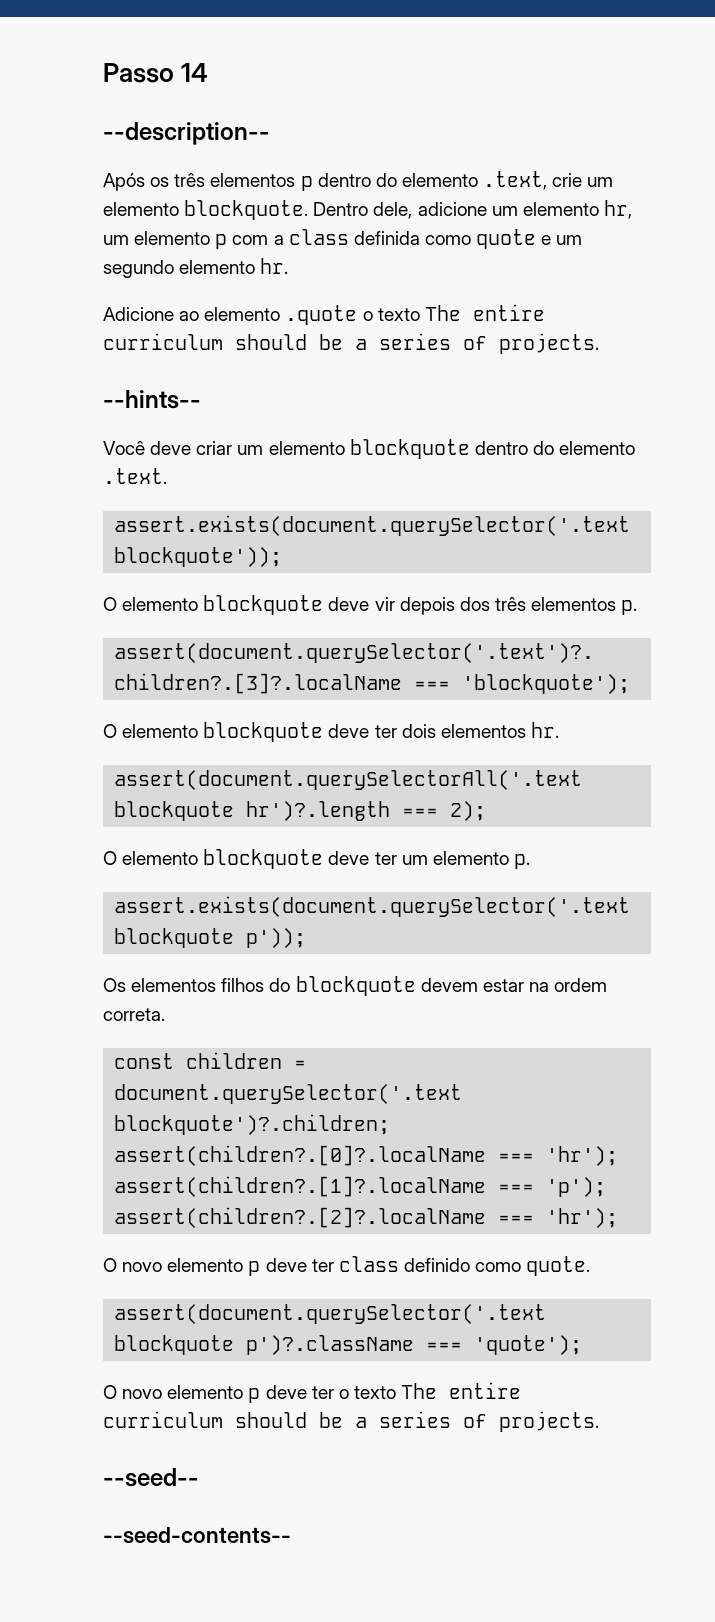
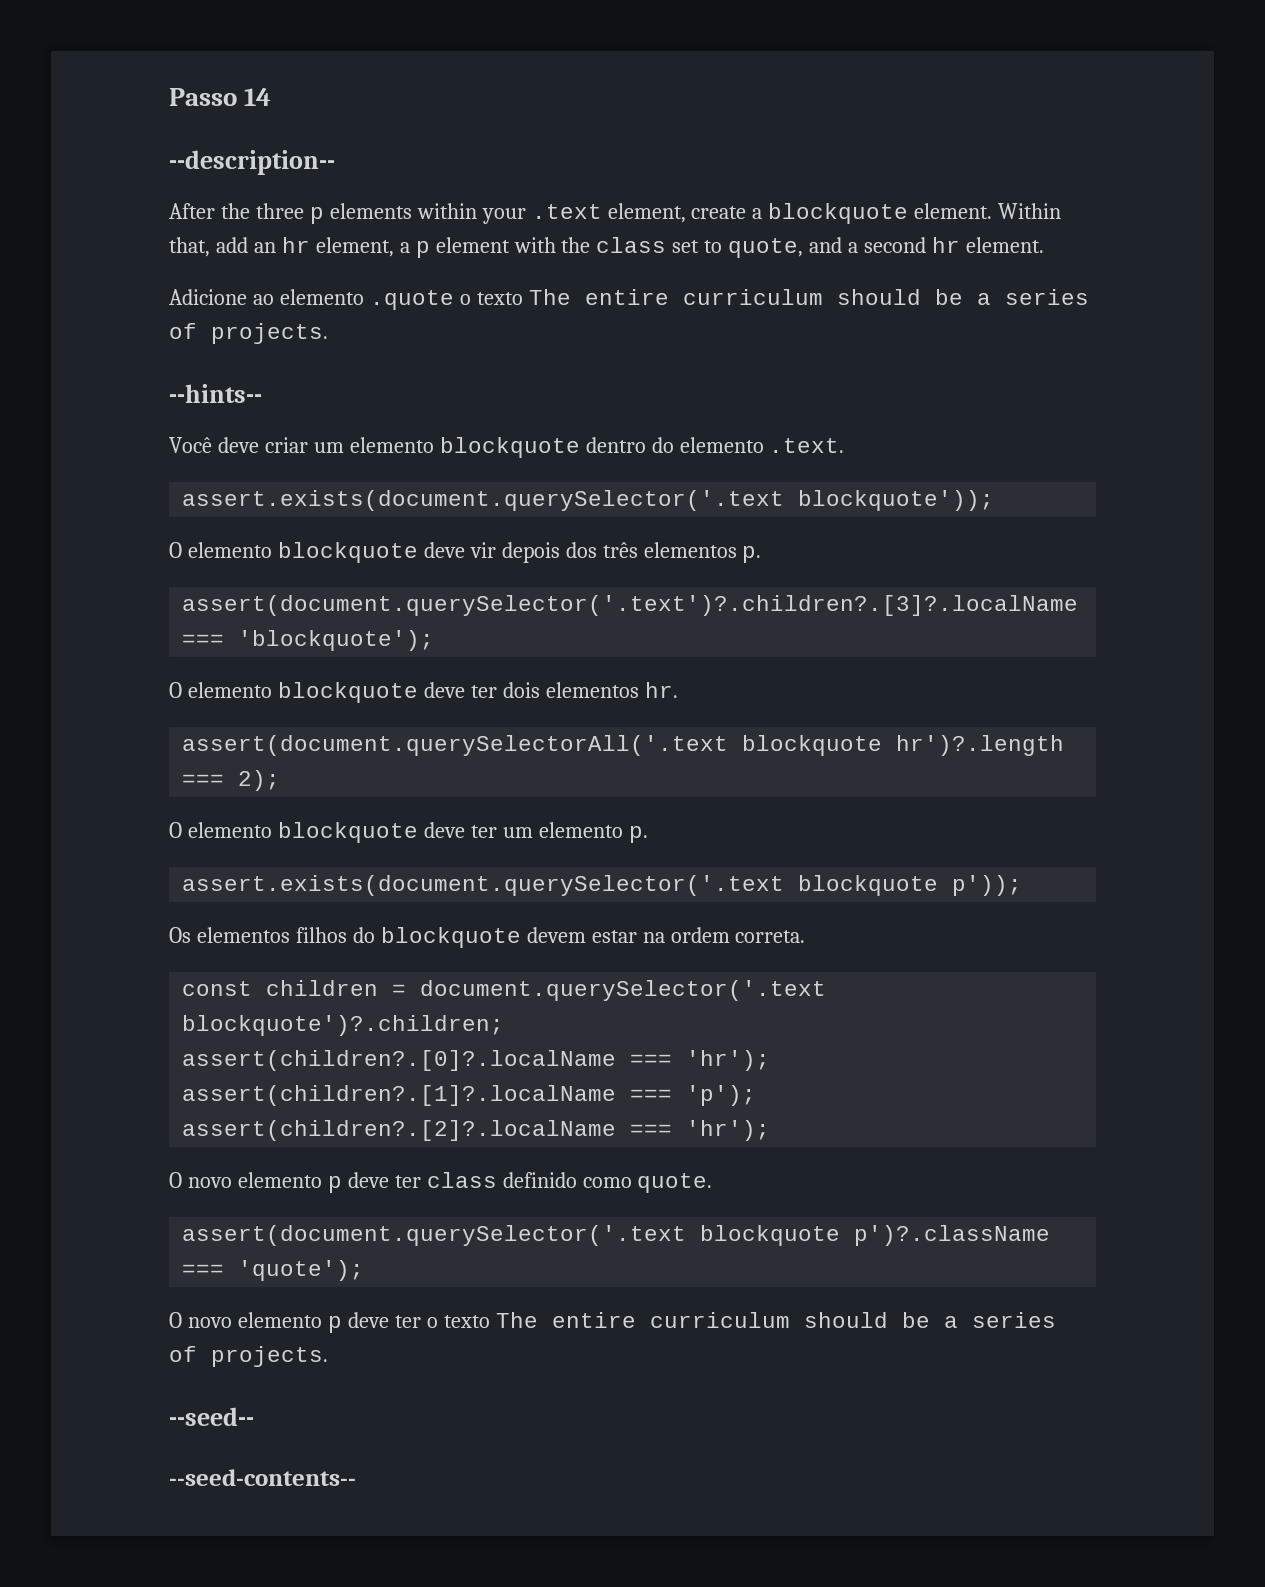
[103,171,614,191] [103,200,632,220] [103,229,583,249] [103,258,289,278] Após os três elementos p dentro do elemento .text, crie um elemento blockquote. Dentro dele, adicione um elemento hr, um elemento p com a class definida como quote e um segundo elemento hr. -> [169,203,1062,224] [169,237,1044,258] After the three p elements within your .text element, create a blockquote element. Within that, add an hr element, a p element with the class set to quote, and a second hr element.

